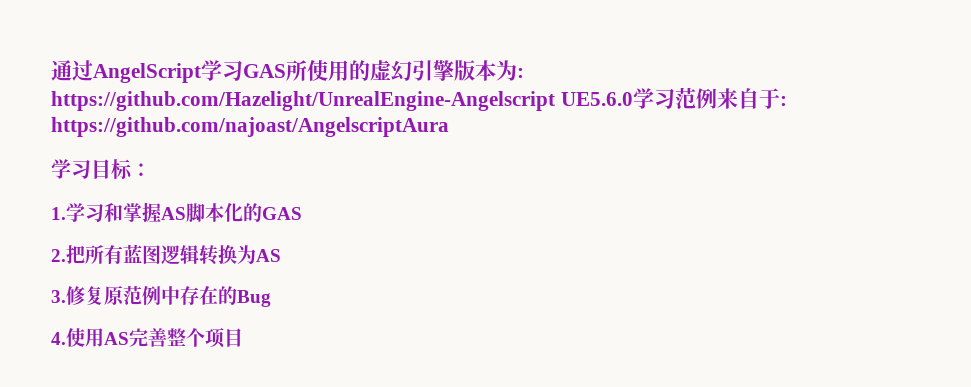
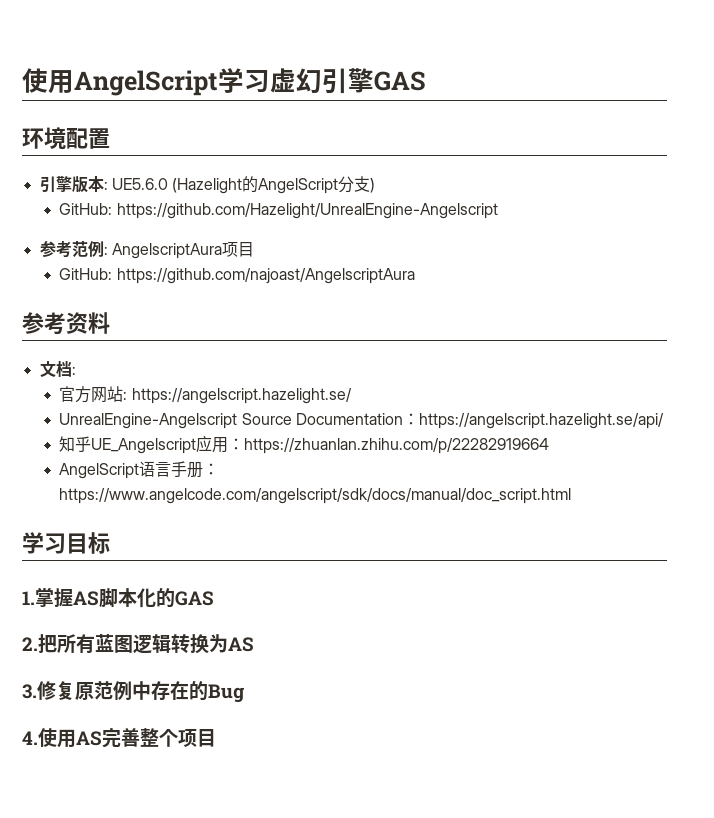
[51,60,93,81] 通过 -> [22,68,74,94] 使用
[243,60,524,81] [51,87,787,111] [51,117,449,137] GAS所使用的虚幻引擎版本为: https://github.com/Hazelight/UnrealEngine-Angelscript UE5.6.0学习范例来自于: https://github.com/najoast/AngelscriptAura -> [270,68,426,94] [22,127,110,149] [39,176,376,194] [59,203,498,219] [39,241,254,259] [59,268,415,284] [22,312,110,335] [39,360,76,378] [59,386,352,404] [59,413,665,429] [59,435,550,454] [59,461,220,479] [59,488,572,504] 虚幻引擎GAS // 环境配置 // 引擎版本: UE5.6.0 (Hazelight的AngelScript分支) // GitHub: https://github.com/Hazelight/UnrealEngine-Angelscript // 参考范例: AngelscriptAura项目 // GitHub: https://github.com/najoast/AngelscriptAura // 参考资料 // 文档: // 官方网站: https://angelscript.hazelight.se/ // UnrealEngine-Angelscript Source Documentation：https://angelscript.hazelight.se/api/ // 知乎UE_Angelscript应用：https://zhuanlan.zhihu.com/p/22282919664 // AngelScript语言手册：https://www.angelcode.com/angelscript/sdk/docs/manual/doc_script.html
[131,163,151,177] ： -> (110, 543) none
[66,203,123,222] 学习和 -> (35, 598) none

